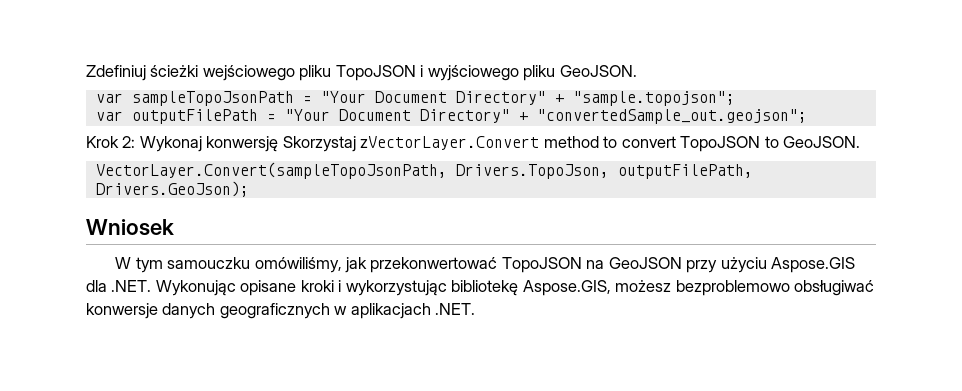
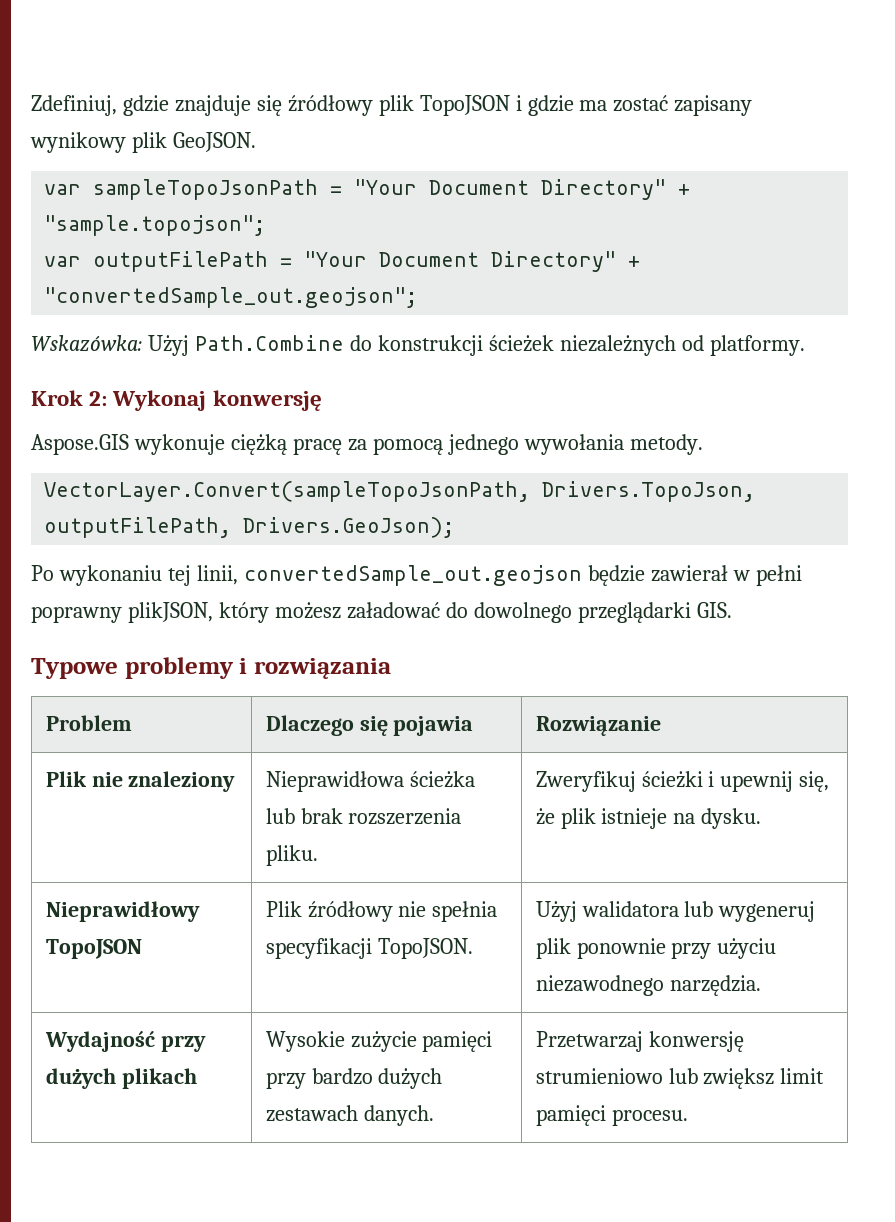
[86,65,556,81] Zdefiniuj ścieżki wejściowego pliku TopoJSON i wyjściowego pliku -> [31,95,753,116] [30,132,167,153] Zdefiniuj, gdzie znajduje się źródłowy plik TopoJSON i gdzie ma zostać zapisany wynikowy plik
[86,136,861,152] [95,162,753,179] [95,181,249,197] [86,219,174,236] [115,257,856,273] [86,280,875,296] [86,303,476,319] Krok 2: Wykonaj konwersję Skorzystaj zVectorLayer.Convert method to convert TopoJSON to GeoJSON. // VectorLayer.Convert(sampleTopoJsonPath, Drivers.TopoJson, outputFilePath, Drivers.GeoJson); // Wniosek // W tym samouczku omówiliśmy, jak przekonwertować TopoJSON na GeoJSON przy użyciu Aspose.GIS dla .NET. Wykonując opisane kroki i wykorzystując bibliotekę Aspose.GIS, możesz bezproblemowo obsługiwać konwersje danych geograficznych w aplikacjach .NET. -> [31,335,805,356] [31,390,322,411] [31,434,703,455] [44,481,756,502] [44,517,455,538] [31,565,802,586] [31,602,732,623] [31,657,391,679] [45,715,132,731] [265,715,474,736] [535,716,661,736] [45,771,236,792] [265,771,475,792] [265,808,462,825] [265,845,318,866] [535,771,830,792] [535,808,762,829] [45,901,200,922] [45,939,142,959] [265,901,498,922] [265,938,473,959] [535,901,816,922] [535,938,777,959] [535,975,761,996] [44,1031,206,1052] [45,1068,197,1089] [265,1031,493,1052] [265,1068,443,1089] [265,1105,434,1126] [535,1031,744,1052] [535,1068,825,1089] [535,1105,688,1126] Wskazówka: Użyj Path.Combine do konstrukcji ścieżek niezależnych od platformy. // Krok 2: Wykonaj konwersję // Aspose.GIS wykonuje ciężką pracę za pomocą jednego wywołania metody. // VectorLayer.Convert(sampleTopoJsonPath, Drivers.TopoJson, outputFilePath, Drivers.GeoJson); // Po wykonaniu tej linii, convertedSample_out.geojson będzie zawierał w pełni poprawny plikJSON, który możesz załadować do dowolnego przeglądarki GIS. // Typowe problemy i rozwiązania // Problem | Dlaczego się pojawia | Rozwiązanie // Plik nie znaleziony | Nieprawidłowa ścieżka lub brak rozszerzenia pliku. | Zweryfikuj ścieżki i upewnij się, że plik istnieje na dysku. // Nieprawidłowy TopoJSON | Plik źródłowy nie spełnia specyfikacji TopoJSON. | Użyj walidatora lub wygeneruj plik ponownie przy użyciu niezawodnego narzędzia. // Wydajność przy dużych plikach | Wysokie zużycie pamięci przy bardzo dużych zestawach danych. | Przetwarzaj konwersję strumieniowo lub zwiększ limit pamięci procesu.

